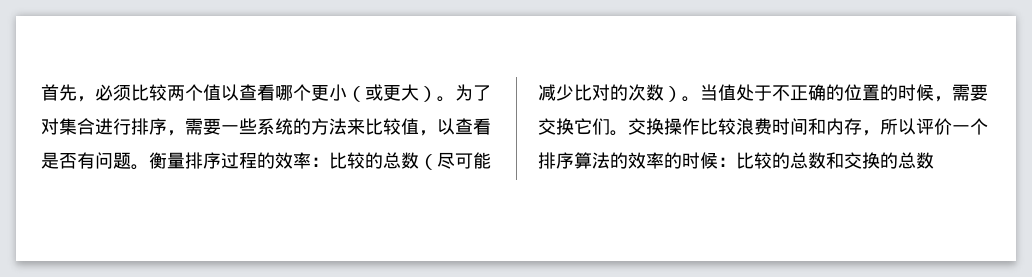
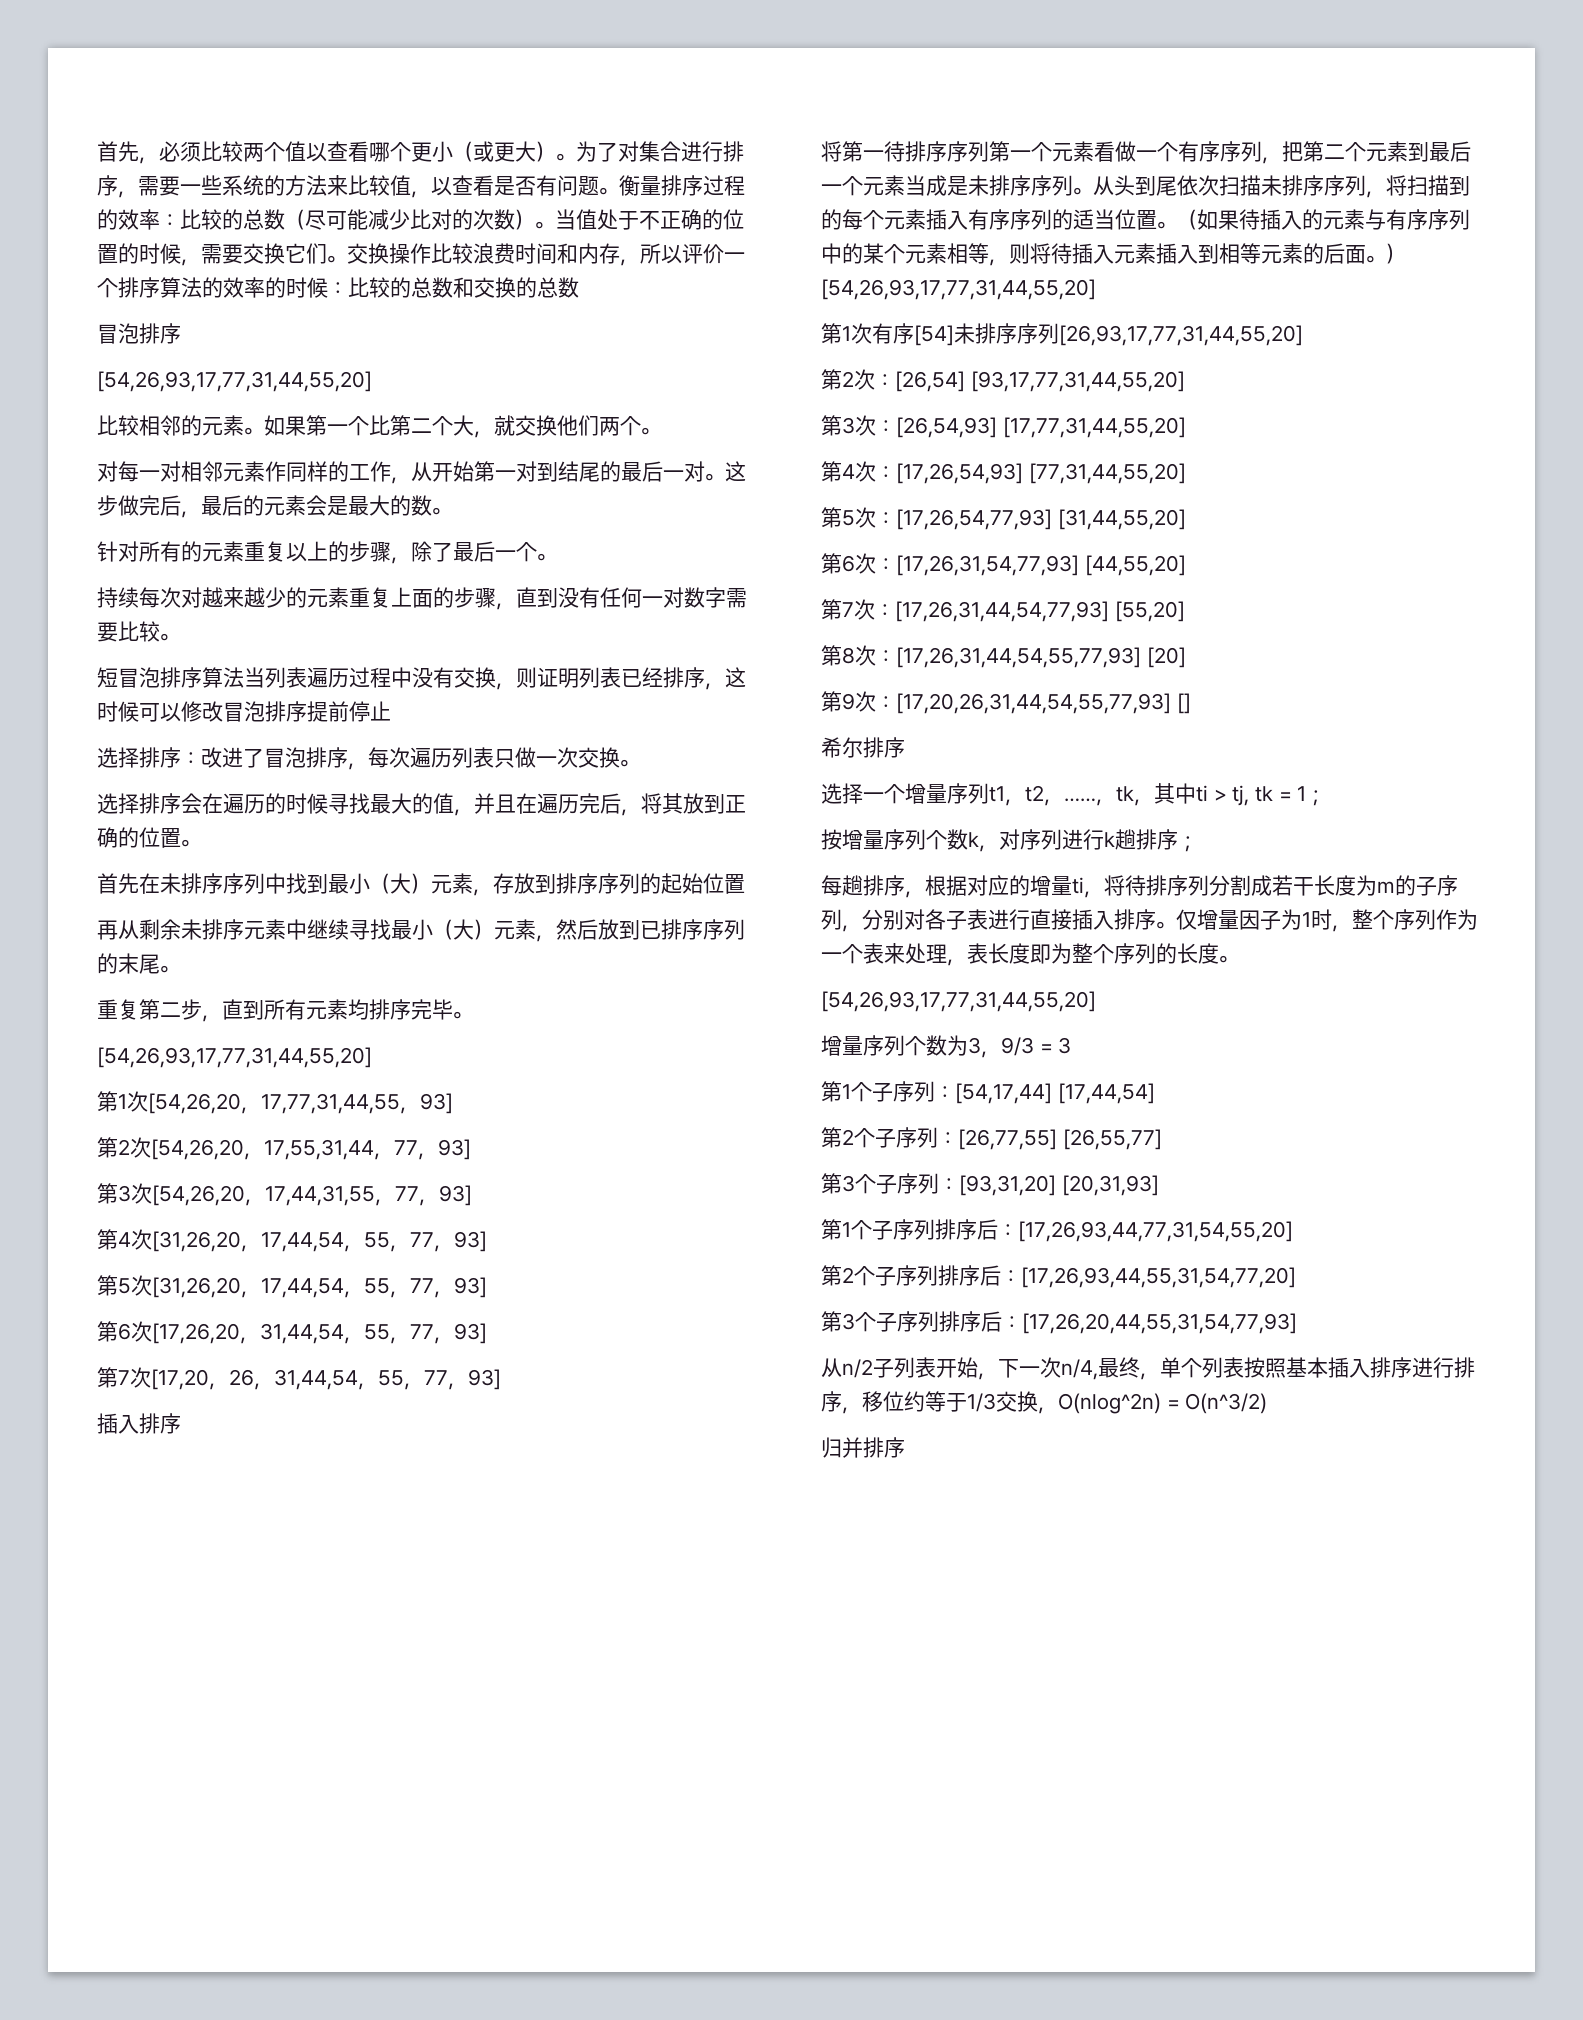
(934, 160) none -> [97,323,181,344] [97,371,372,392] [97,415,661,438] [97,461,746,484] [97,495,452,518] [97,541,557,564] [97,587,747,610] [97,621,180,642] [97,667,746,690] [97,701,391,722] [97,747,640,770] [97,793,746,816] [97,827,201,848] [97,873,745,896] [97,919,745,942] [97,953,180,974] [97,999,473,1022] [97,1047,372,1068] [97,1091,453,1114] [97,1137,471,1160] [97,1183,472,1206] [97,1229,487,1252] [97,1275,487,1298] [97,1321,487,1344] [97,1367,501,1390] [97,1413,181,1434] [821,141,1471,164] [821,175,1470,198] [821,209,1470,230] [821,243,1406,266] [821,279,1096,300] [821,323,1303,346] [821,369,1185,392] [821,415,1186,438] [821,461,1186,484] [821,507,1186,530] [821,553,1186,576] [821,599,1185,622] [821,645,1186,668] [821,691,1191,714] [821,737,905,758] [821,783,1327,806] [821,829,1198,852] [821,875,1458,898] [821,909,1478,932] [821,943,1239,966] [821,991,1096,1012] [821,1035,1072,1058] [821,1081,1155,1104] [821,1127,1162,1150] [821,1173,1159,1196] [821,1219,1293,1242] [821,1265,1296,1288] [821,1311,1297,1334] [821,1357,1475,1380] [821,1391,1268,1414] [821,1437,905,1458] // 冒泡排序 // [54,26,93,17,77,31,44,55,20] // 比较相邻的元素。如果第一个比第二个大，就交换他们两个。 // 对每一对相邻元素作同样的工作，从开始第一对到结尾的最后一对。这步做完后，最后的元素会是最大的数。 // 针对所有的元素重复以上的步骤，除了最后一个。 // 持续每次对越来越少的元素重复上面的步骤，直到没有任何一对数字需要比较。 // 短冒泡排序算法当列表遍历过程中没有交换，则证明列表已经排序，这时候可以修改冒泡排序提前停止 // 选择排序：改进了冒泡排序，每次遍历列表只做一次交换。 // 选择排序会在遍历的时候寻找最大的值，并且在遍历完后，将其放到正确的位置。 // 首先在未排序序列中找到最小（大）元素，存放到排序序列的起始位置 // 再从剩余未排序元素中继续寻找最小（大）元素，然后放到已排序序列的末尾。 // 重复第二步，直到所有元素均排序完毕。 // [54,26,93,17,77,31,44,55,20] // 第1次[54,26,20，17,77,31,44,55，93] // 第2次[54,26,20，17,55,31,44，77，93] // 第3次[54,26,20，17,44,31,55，77，93] // 第4次[31,26,20，17,44,54，55，77，93] // 第5次[31,26,20，17,44,54，55，77，93] // 第6次[17,26,20，31,44,54，55，77，93] // 第7次[17,20，26，31,44,54，55，77，93] // 插入排序 // 将第一待排序序列第一个元素看做一个有序序列，把第二个元素到最后一个元素当成是未排序序列。从头到尾依次扫描未排序序列，将扫描到的每个元素插入有序序列的适当位置。（如果待插入的元素与有序序列中的某个元素相等，则将待插入元素插入到相等元素的后面。）[54,26,93,17,77,31,44,55,20] // 第1次有序[54]未排序序列[26,93,17,77,31,44,55,20] // 第2次：[26,54] [93,17,77,31,44,55,20] // 第3次：[26,54,93] [17,77,31,44,55,20] // 第4次：[17,26,54,93] [77,31,44,55,20] // 第5次：[17,26,54,77,93] [31,44,55,20] // 第6次：[17,26,31,54,77,93] [44,55,20] // 第7次：[17,26,31,44,54,77,93] [55,20] // 第8次：[17,26,31,44,54,55,77,93] [20] // 第9次：[17,20,26,31,44,54,55,77,93] [] // 希尔排序 // 选择一个增量序列t1，t2，……，tk，其中ti > tj, tk = 1； // 按增量序列个数k，对序列进行k趟排序； // 每趟排序，根据对应的增量ti，将待排序列分割成若干长度为m的子序列，分别对各子表进行直接插入排序。仅增量因子为1时，整个序列作为一个表来处理，表长度即为整个序列的长度。 // [54,26,93,17,77,31,44,55,20] // 增量序列个数为3，9/3 = 3 // 第1个子序列：[54,17,44] [17,44,54] // 第2个子序列：[26,77,55] [26,55,77] // 第3个子序列：[93,31,20] [20,31,93] // 第1个子序列排序后：[17,26,93,44,77,31,54,55,20] // 第2个子序列排序后：[17,26,93,44,55,31,54,77,20] // 第3个子序列排序后：[17,26,20,44,55,31,54,77,93] // 从n/2子列表开始，下一次n/4,最终，单个列表按照基本插入排序进行排序，移位约等于1/3交换，O(nlog^2n) = O(n^3/2) // 归并排序

